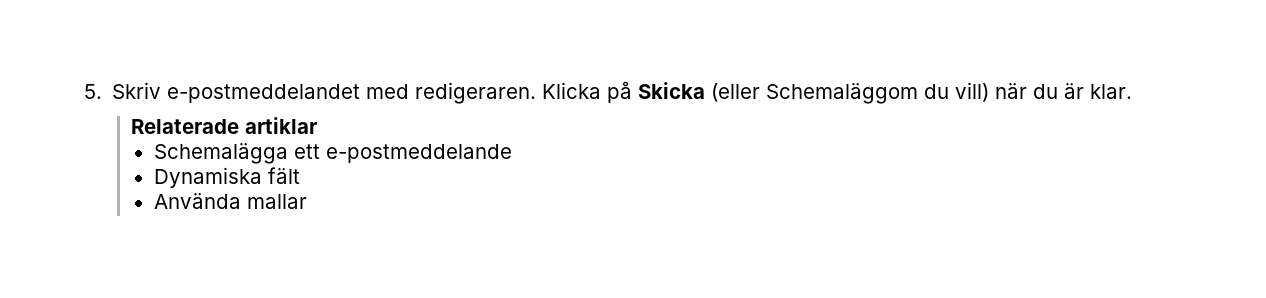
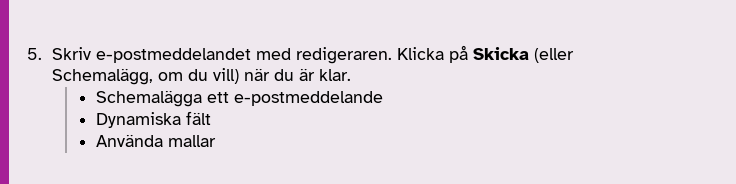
[766,83,919,104] Schemaläggom -> [51,68,183,85] Schemalägg, om
[130,117,317,134] // Relaterade artiklar -> (351, 75) none

